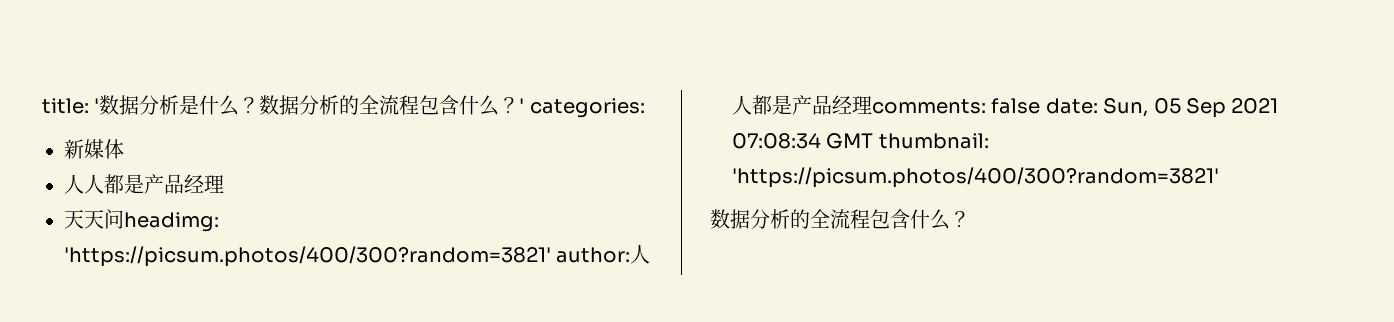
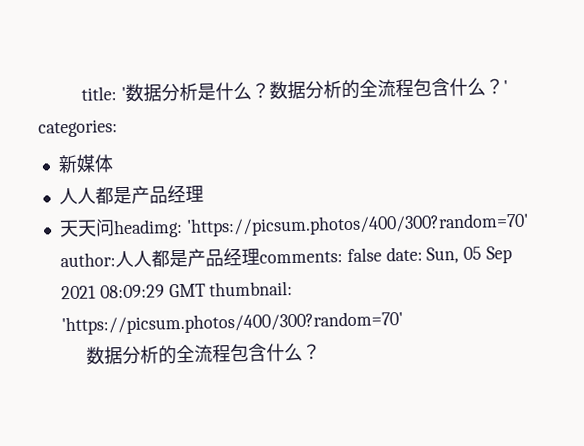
[64,246,551,267] 'https://picsum.photos/400/300?random=3821' -> [185,212,529,237] 'https://picsum.photos/400/300?random=70'
[732,133,821,149] 07:08:34 -> [99,284,165,299] 08:09:29
[732,167,1219,188] 'https://picsum.photos/400/300?random=3821' -> [60,311,403,336] 'https://picsum.photos/400/300?random=70'

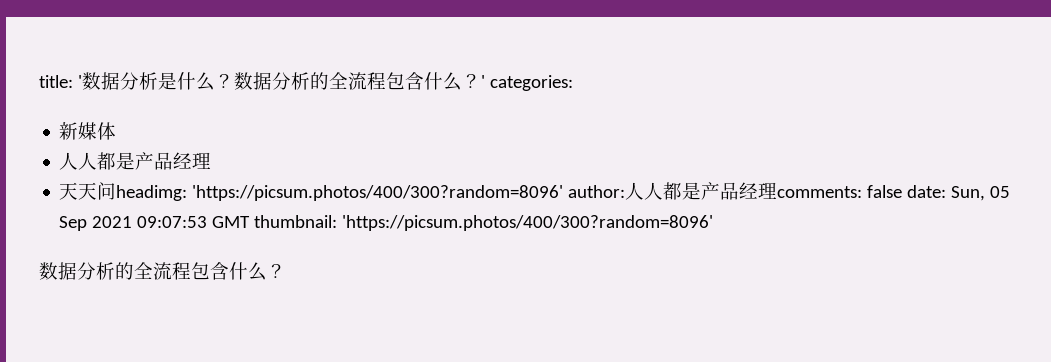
[185,212,529,237] 'https://picsum.photos/400/300?random=70' -> [192,185,564,201] 'https://picsum.photos/400/300?random=8096'
[99,284,165,299] 08:09:29 -> [137,216,208,228] 09:07:53
[60,311,403,336] 'https://picsum.photos/400/300?random=70' -> [342,215,714,231] 'https://picsum.photos/400/300?random=8096'

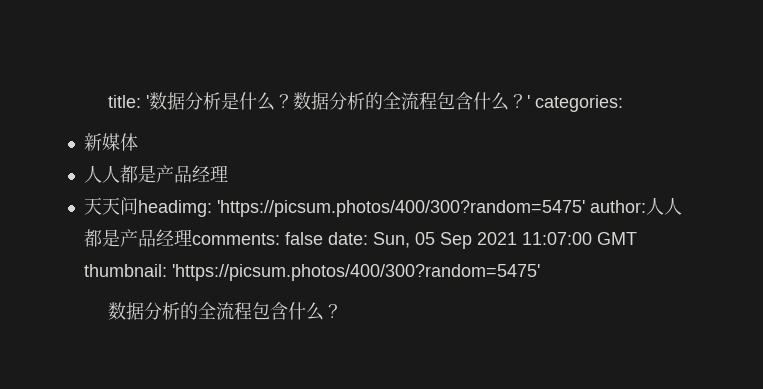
[192,185,564,201] 'https://picsum.photos/400/300?random=8096' -> [216,200,585,217] 'https://picsum.photos/400/300?random=5475'
[137,216,208,228] 09:07:53 -> [521,232,592,245] 11:07:00
[342,215,714,231] 'https://picsum.photos/400/300?random=8096' -> [171,264,540,281] 'https://picsum.photos/400/300?random=5475'

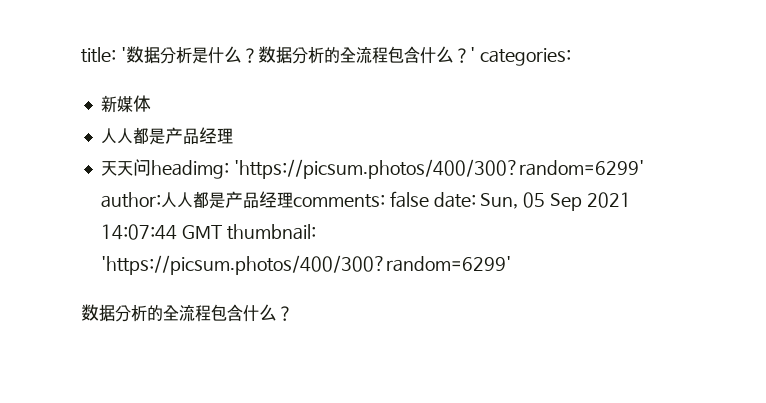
[216,200,585,217] 'https://picsum.photos/400/300?random=5475' -> [233,159,644,179] 'https://picsum.photos/400/300?random=6299'
[521,232,592,245] 11:07:00 -> [100,224,177,240] 14:07:44
[171,264,540,281] 'https://picsum.photos/400/300?random=5475' -> [100,255,511,275] 'https://picsum.photos/400/300?random=6299'

